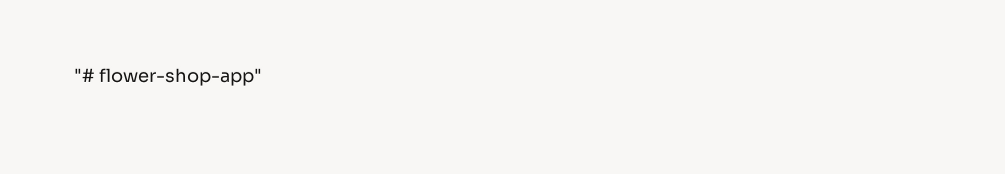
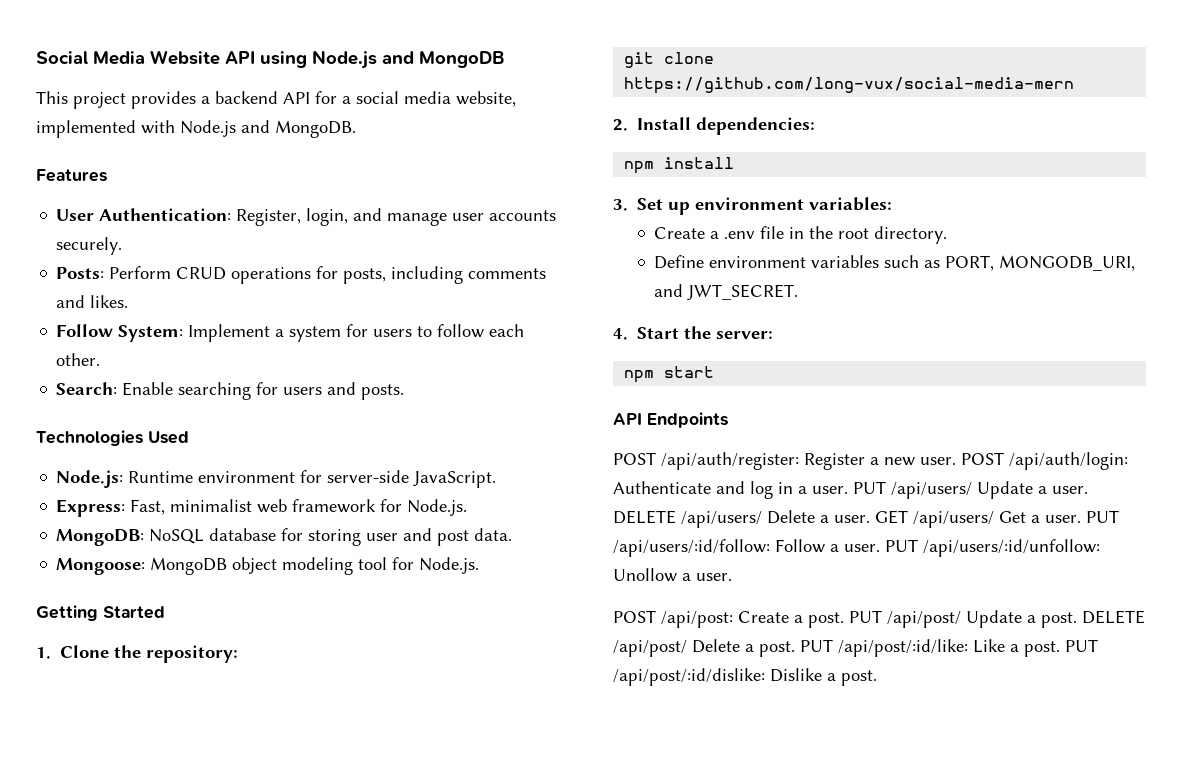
[74,67,263,86] "# flower-shop-app" -> [36,50,505,69] [36,91,516,109] [36,120,356,138] [36,169,107,182] [56,208,557,226] [56,237,123,255] [56,266,547,284] [56,295,129,308] [56,324,525,342] [56,353,101,366] [56,382,405,400] [36,430,189,446] [56,470,497,488] [56,499,468,517] [56,528,513,546] [56,557,480,575] [36,605,165,621] [36,645,239,663] [624,52,715,68] [624,77,1075,94] [613,117,816,135] [624,157,735,174] [613,197,893,215] [654,226,948,244] [654,255,1136,271] [654,284,799,301] [613,326,774,340] [624,366,715,383] [613,412,728,428] [613,452,1128,470] [613,481,1088,499] [613,510,1119,528] [613,539,1100,557] [613,568,732,582] [613,610,1145,628] [613,639,1098,657] [613,668,877,686] Social Media Website API using Node.js and MongoDB // This project provides a backend API for a social media website, implemented with Node.js and MongoDB. // Features // User Authentication: Register, login, and manage user accounts securely. // Posts: Perform CRUD operations for posts, including comments and likes. // Follow System: Implement a system for users to follow each other. // Search: Enable searching for users and posts. // Technologies Used // Node.js: Runtime environment for server-side JavaScript. // Express: Fast, minimalist web framework for Node.js. // MongoDB: NoSQL database for storing user and post data. // Mongoose: MongoDB object modeling tool for Node.js. // Getting Started // 1. Clone the repository: // git clone https://github.com/long-vux/social-media-mern // 2. Install dependencies: // npm install // 3. Set up environment variables: // Create a .env file in the root directory. // Define environment variables such as PORT, MONGODB_URI, and JWT_SECRET. // 4. Start the server: // npm start // API Endpoints // POST /api/auth/register: Register a new user. POST /api/auth/login: Authenticate and log in a user. PUT /api/users/ Update a user. DELETE /api/users/ Delete a user. GET /api/users/ Get a user. PUT /api/users/:id/follow: Follow a user. PUT /api/users/:id/unfollow: Unollow a user. // POST /api/post: Create a post. PUT /api/post/ Update a post. DELETE /api/post/ Delete a post. PUT /api/post/:id/like: Like a post. PUT /api/post/:id/dislike: Dislike a post.

